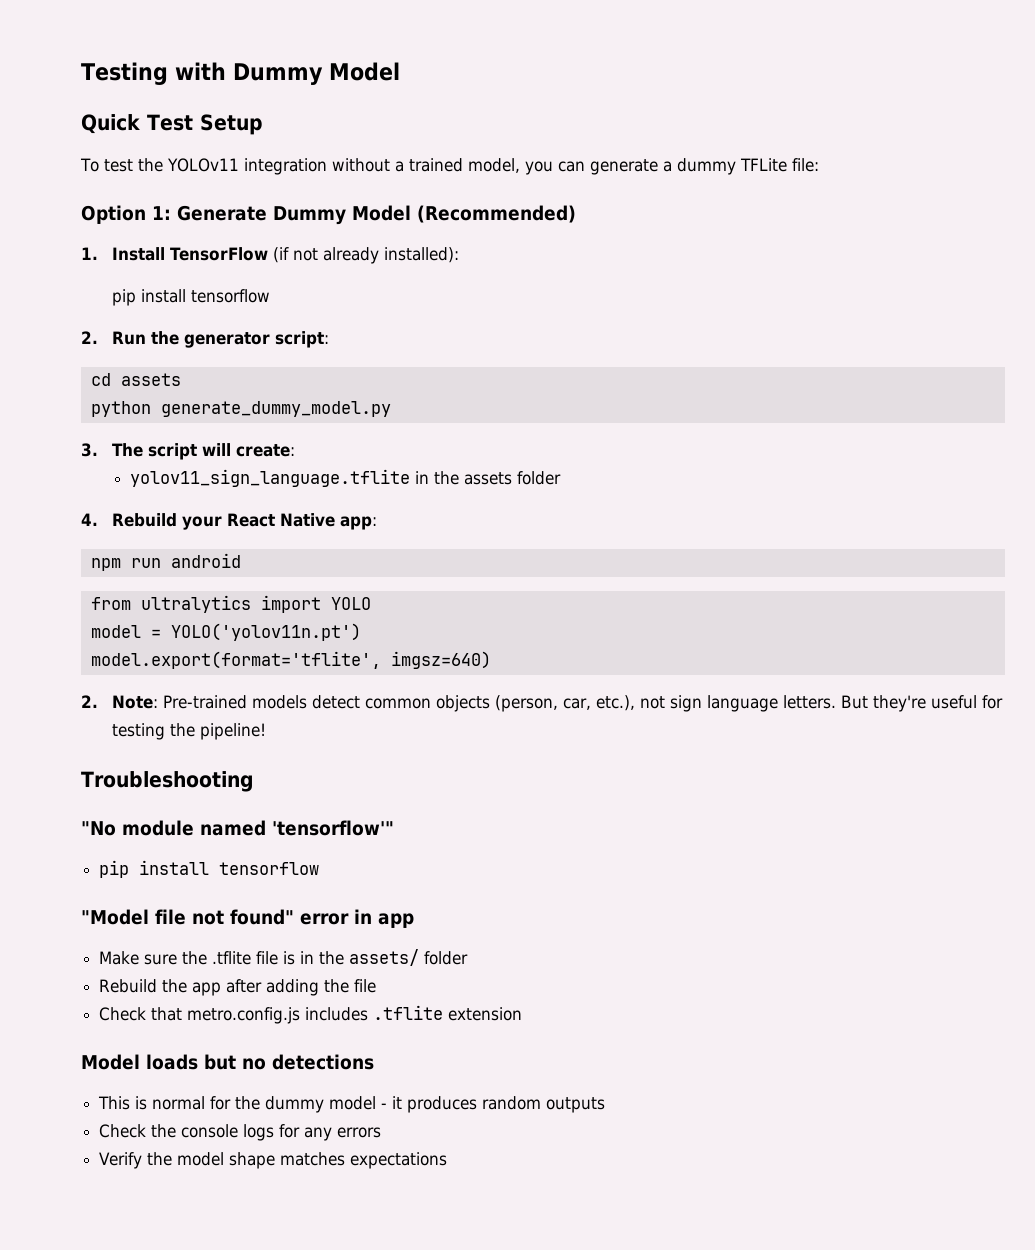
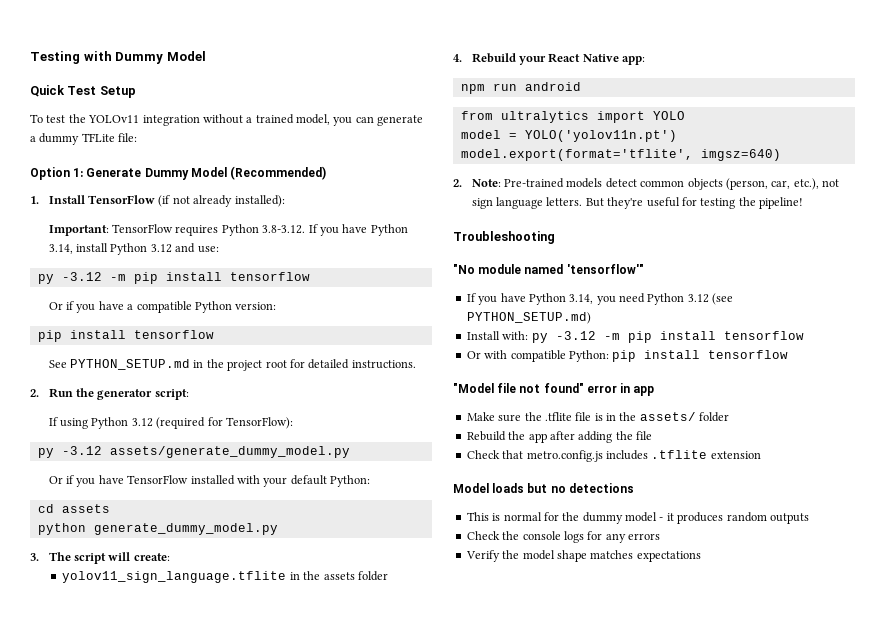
[111,289,270,306] pip install tensorflow -> [48,224,408,236] [48,243,219,255] [37,272,310,284] [48,301,277,313] [37,330,214,342] [48,359,416,371] Important: TensorFlow requires Python 3.8-3.12. If you have Python 3.14, install Python 3.12 and use: // py -3.12 -m pip install tensorflow // Or if you have a compatible Python version: // pip install tensorflow // See PYTHON_SETUP.md in the project root for detailed instructions.
(329, 339) none -> [48,417,293,429] [37,446,350,458] [48,475,371,487] // If using Python 3.12 (required for TensorFlow): // py -3.12 assets/generate_dummy_model.py // Or if you have TensorFlow installed with your default Python:
(394, 828) none -> [466,293,734,305] [466,312,591,324] [466,331,804,343] [466,350,609,362] If you have Python 3.14, you need Python 3.12 (see PYTHON_SETUP.md) // Install with: py -3.12 -m pip install tensorflow // Or with compatible Python:

